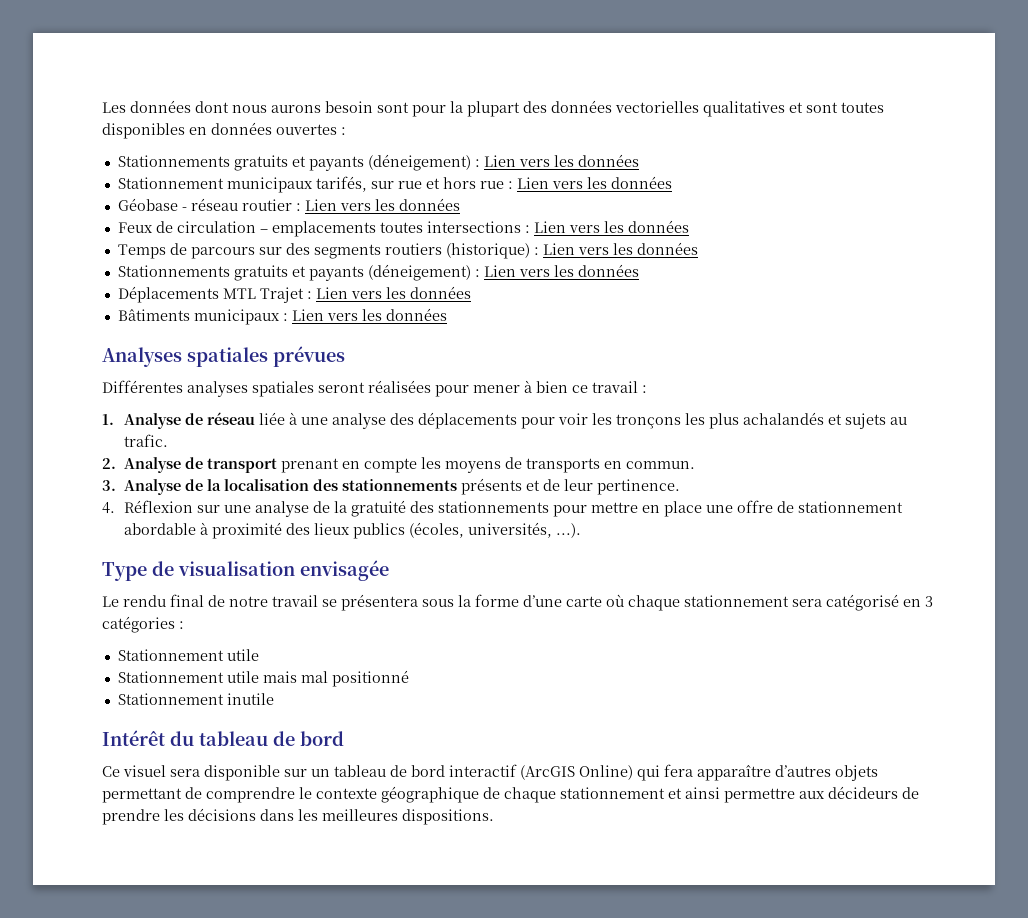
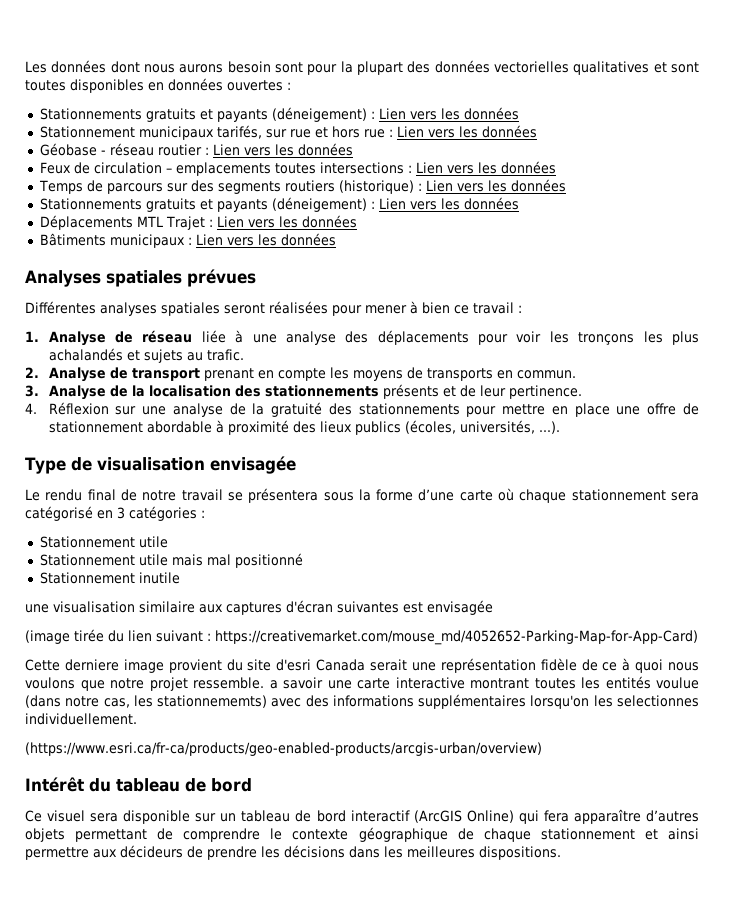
(274, 699) none -> [25,600,493,615] [25,629,698,645] [25,658,699,673] [25,676,699,691] [25,694,699,709] [25,713,137,725] [25,742,542,756] // une visualisation similaire aux captures d'écran suivantes est envisagée // (image tirée du lien suivant : https://creativemarket.com/mouse_md/4052652-Parking-Map-for-App-Card) // Cette derniere image provient du site d'esri Canada serait une représentation fidèle de ce à quoi nous voulons que notre projet ressemble. a savoir une carte interactive montrant toutes les entités voulue (dans notre cas, les stationnememts) avec des informations supplémentaires lorsqu'on les selectionnes individuellement. // (https://www.esri.ca/fr-ca/products/geo-enabled-products/arcgis-urban/overview)

